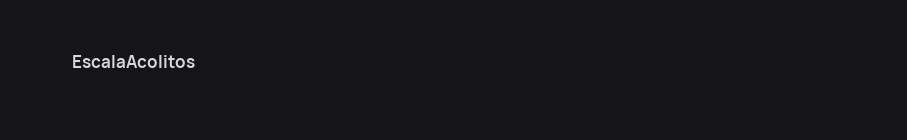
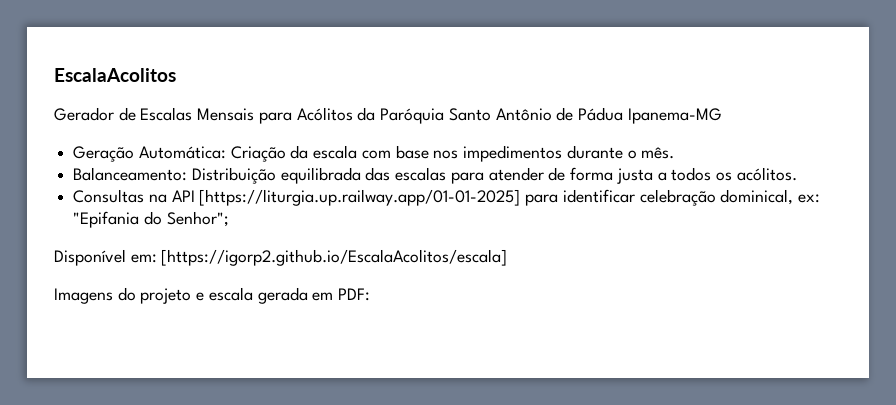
(195, 61) none -> [54,107,722,124] [73,145,675,162] [73,167,797,184] [73,189,821,206] [73,211,229,228] [54,249,508,266] [54,287,371,304] // Gerador de Escalas Mensais para Acólitos da Paróquia Santo Antônio de Pádua Ipanema-MG // Geração Automática: Criação da escala com base nos impedimentos durante o mês. // Balanceamento: Distribuição equilibrada das escalas para atender de forma justa a todos os acólitos. // Consultas na API [https://liturgia.up.railway.app/01-01-2025] para identificar celebração dominical, ex: "Epifania do Senhor"; // Disponível em: [https://igorp2.github.io/EscalaAcolitos/escala] // Imagens do projeto e escala gerada em PDF:

